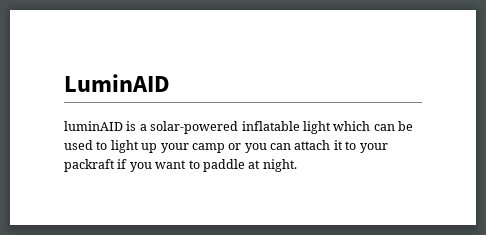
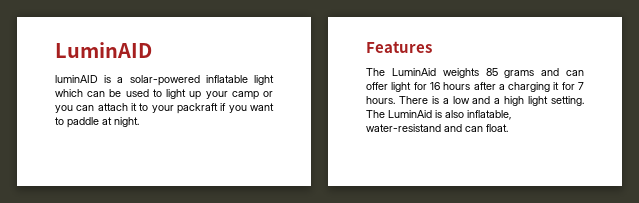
(297, 165) none -> [366,41,432,53] [366,68,584,78] [366,82,584,92] [366,96,584,106] [366,110,511,120] [366,124,508,132] // Features // The LuminAid weights 85 grams and can offer light for 16 hours after a charging it for 7 hours. There is a low and a high light setting. The LuminAid is also inflatable, water-resistand and can float.

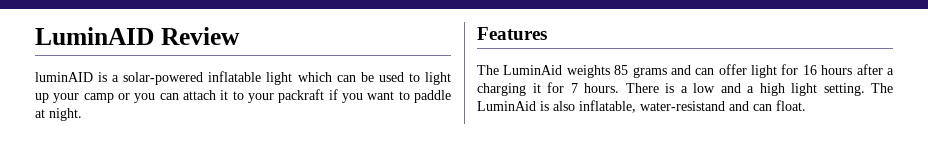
(152, 50) none -> [160,27,240,45] Review

